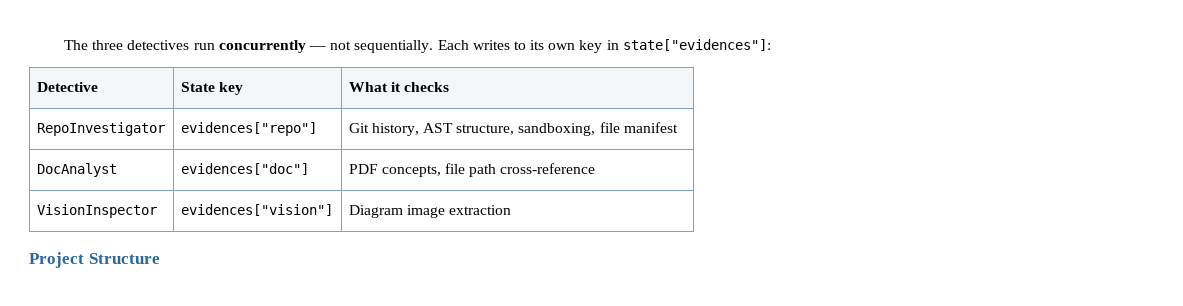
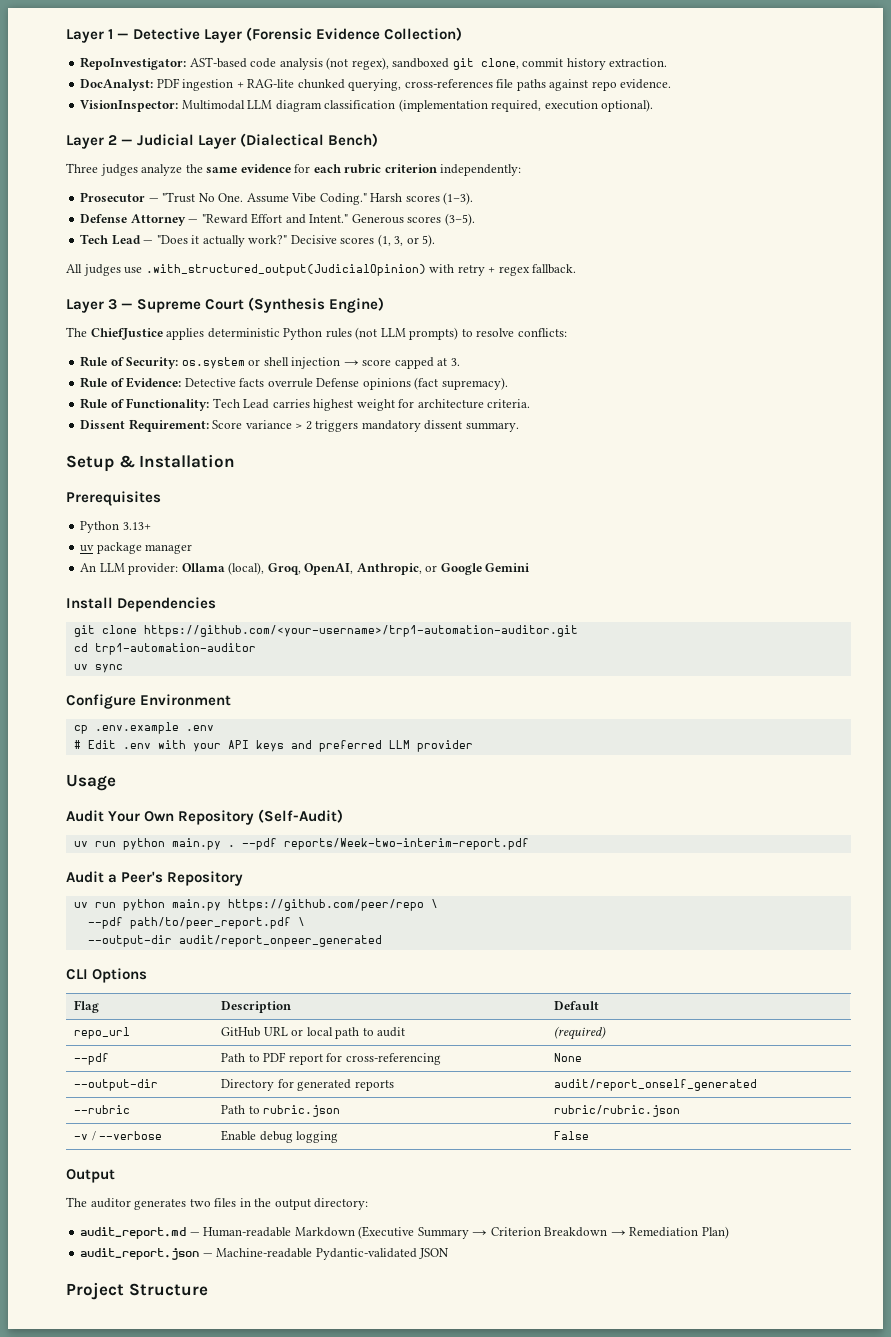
[64,39,771,53] [36,82,98,92] [180,82,243,95] [348,82,450,92] [36,122,165,136] [180,122,317,136] [348,122,678,136] [36,163,117,177] [180,163,309,175] [348,163,596,177] [36,204,157,218] [180,204,333,216] [348,205,512,218] The three detectives run concurrently — not sequentially. Each writes to its own key in state["evidences"]: // Detective | State key | What it checks // RepoInvestigator | evidences["repo"] | Git history, AST structure, sandboxing, file manifest // DocAnalyst | evidences["doc"] | PDF concepts, file path cross-reference // VisionInspector | evidences["vision"] | Diagram image extraction -> [66,27,463,43] [80,57,668,70] [80,78,672,91] [80,99,654,112] [66,133,379,149] [66,163,522,176] [80,192,474,205] [80,213,475,226] [80,234,436,247] [66,264,577,276] [66,297,385,313] [66,327,567,340] [80,356,460,369] [80,377,508,390] [80,398,531,411] [80,419,519,432] [66,454,236,472] [66,491,161,506] [80,521,151,533] [80,542,193,554] [80,562,531,575] [66,597,217,612] [73,625,578,637] [73,643,256,655] [73,664,123,673] [66,694,232,709] [73,722,214,734] [73,740,473,752] [66,774,116,791] [66,809,344,825] [73,838,529,850] [66,871,244,886] [73,899,438,911] [87,917,305,929] [87,935,382,947] [66,968,148,983] [74,1000,100,1013] [221,1001,292,1013] [554,1001,600,1010] [74,1027,131,1039] [221,1027,406,1039] [554,1026,607,1040] [74,1053,110,1065] [221,1052,441,1065] [554,1053,583,1062] [74,1079,159,1091] [221,1079,394,1091] [554,1079,758,1091] [74,1105,131,1114] [221,1105,341,1117] [554,1105,681,1117] [74,1131,163,1141] [221,1130,339,1143] [554,1131,590,1140] [66,1169,115,1183] [66,1197,369,1210] [80,1226,729,1239] [80,1248,450,1260] Layer 1 — Detective Layer (Forensic Evidence Collection) // RepoInvestigator: AST-based code analysis (not regex), sandboxed git clone, commit history extraction. // DocAnalyst: PDF ingestion + RAG-lite chunked querying, cross-references file paths against repo evidence. // VisionInspector: Multimodal LLM diagram classification (implementation required, execution optional). // Layer 2 — Judicial Layer (Dialectical Bench) // Three judges analyze the same evidence for each rubric criterion independently: // Prosecutor — "Trust No One. Assume Vibe Coding." Harsh scores (1–3). // Defense Attorney — "Reward Effort and Intent." Generous scores (3–5). // Tech Lead — "Does it actually work?" Decisive scores (1, 3, or 5). // All judges use .with_structured_output(JudicialOpinion) with retry + regex fallback. // Layer 3 — Supreme Court (Synthesis Engine) // The ChiefJustice applies deterministic Python rules (not LLM prompts) to resolve conflicts: // Rule of Security: os.system or shell injection → score capped at 3. // Rule of Evidence: Detective facts overrule Defense opinions (fact supremacy). // Rule of Functionality: Tech Lead carries highest weight for architecture criteria. // Dissent Requirement: Score variance > 2 triggers mandatory dissent summary. // Setup & Installation // Prerequisites // Python 3.13+ // uv package manager // An LLM provider: Ollama (local), Groq, OpenAI, Anthropic, or Google Gemini // Install Dependencies // git clone https://github.com/<your-username>/trp1-automation-auditor.git // cd trp1-automation-auditor // uv sync // Configure Environment // cp .env.example .env // # Edit .env with your API keys and preferred LLM provider // Usage // Audit Your Own Repository (Self-Audit) // uv run python main.py . --pdf reports/Week-two-interim-report.pdf // Audit a Peer's Repository // uv run python main.py https://github.com/peer/repo \ // --pdf path/to/peer_report.pdf \ // --output-dir audit/report_onpeer_generated // CLI Options // Flag | Description | Default // repo_url | GitHub URL or local path to audit | (required) // --pdf | Path to PDF report for cross-referencing | None // --output-dir | Directory for generated reports | audit/report_onself_generated // --rubric | Path to rubric.json | rubric/rubric.json // -v / --verbose | Enable debug logging | False // Output // The auditor generates two files in the output directory: // audit_report.md — Human-readable Markdown (Executive Summary → Criterion Breakdown → Remediation Plan) // audit_report.json — Machine-readable Pydantic-validated JSON

